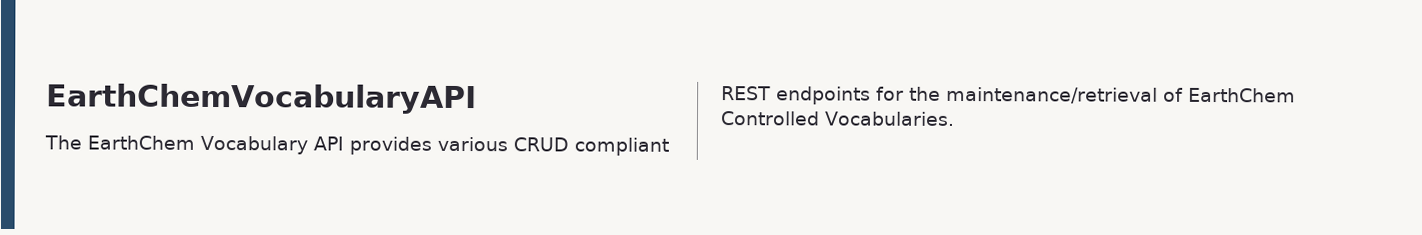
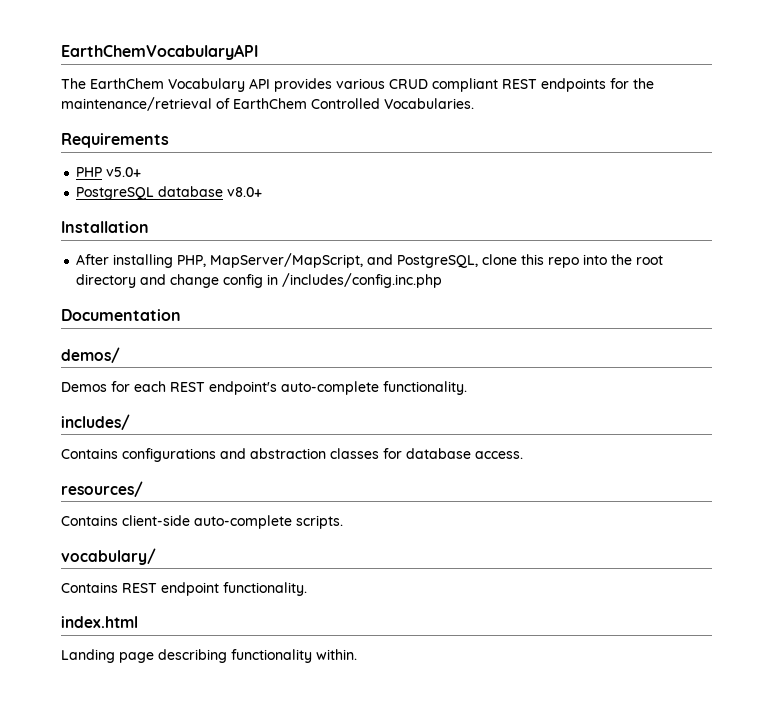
(955, 118) none -> [61,133,169,148] [76,167,142,177] [76,186,263,200] [61,221,149,233] [76,253,664,268] [76,273,443,288] [61,309,181,321] [61,347,120,363] [61,381,467,395] [61,414,130,430] [61,448,523,462] [61,481,143,497] [61,515,343,529] [61,548,156,565] [61,582,307,596] [61,616,138,628] [61,649,357,663] // Requirements // PHP v5.0+ // PostgreSQL database v8.0+ // Installation // After installing PHP, MapServer/MapScript, and PostgreSQL, clone this repo into the root directory and change config in /includes/config.inc.php // Documentation // demos/ // Demos for each REST endpoint's auto-complete functionality. // includes/ // Contains configurations and abstraction classes for database access. // resources/ // Contains client-side auto-complete scripts. // vocabulary/ // Contains REST endpoint functionality. // index.html // Landing page describing functionality within.

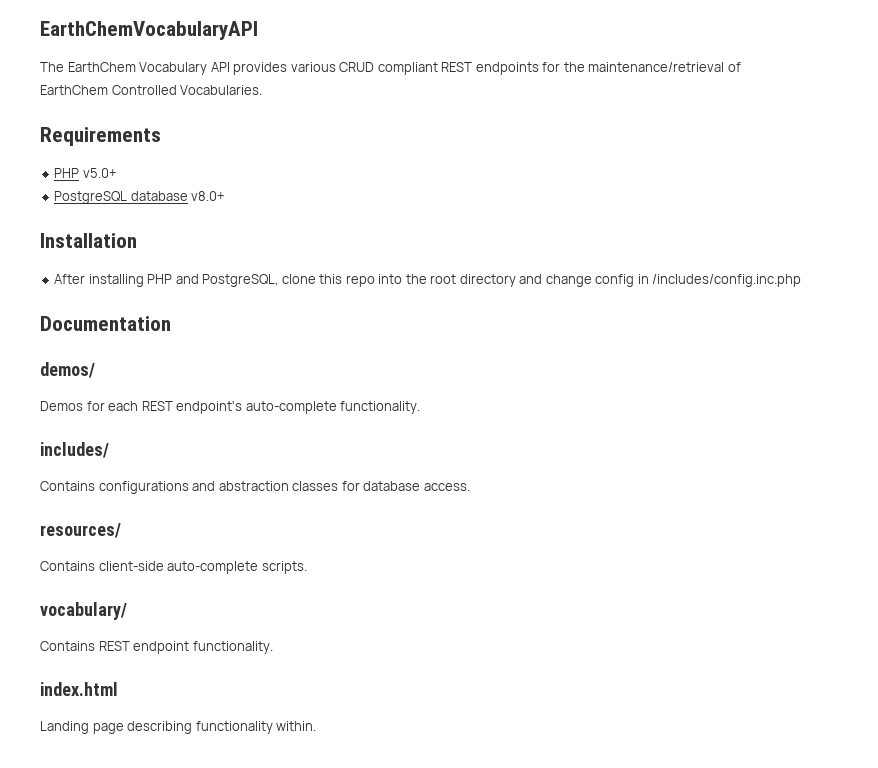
[177,253,364,268] PHP, MapServer/MapScript, -> [147,274,173,284] PHP

